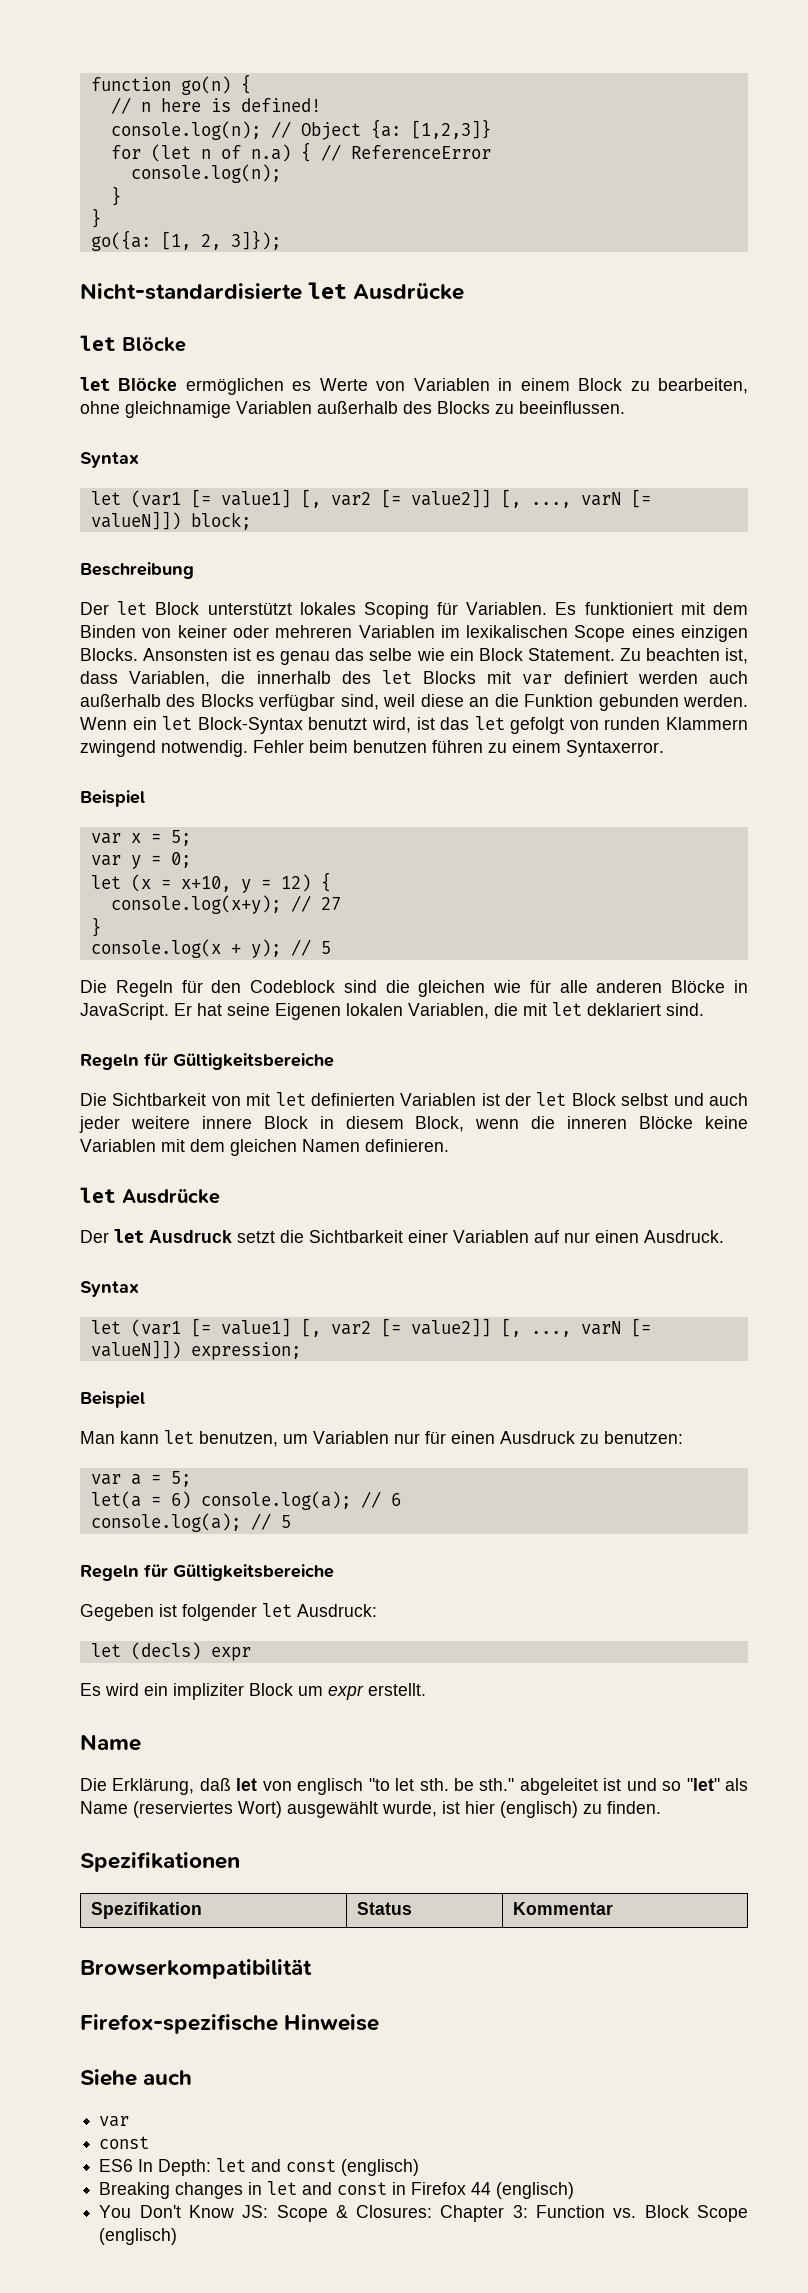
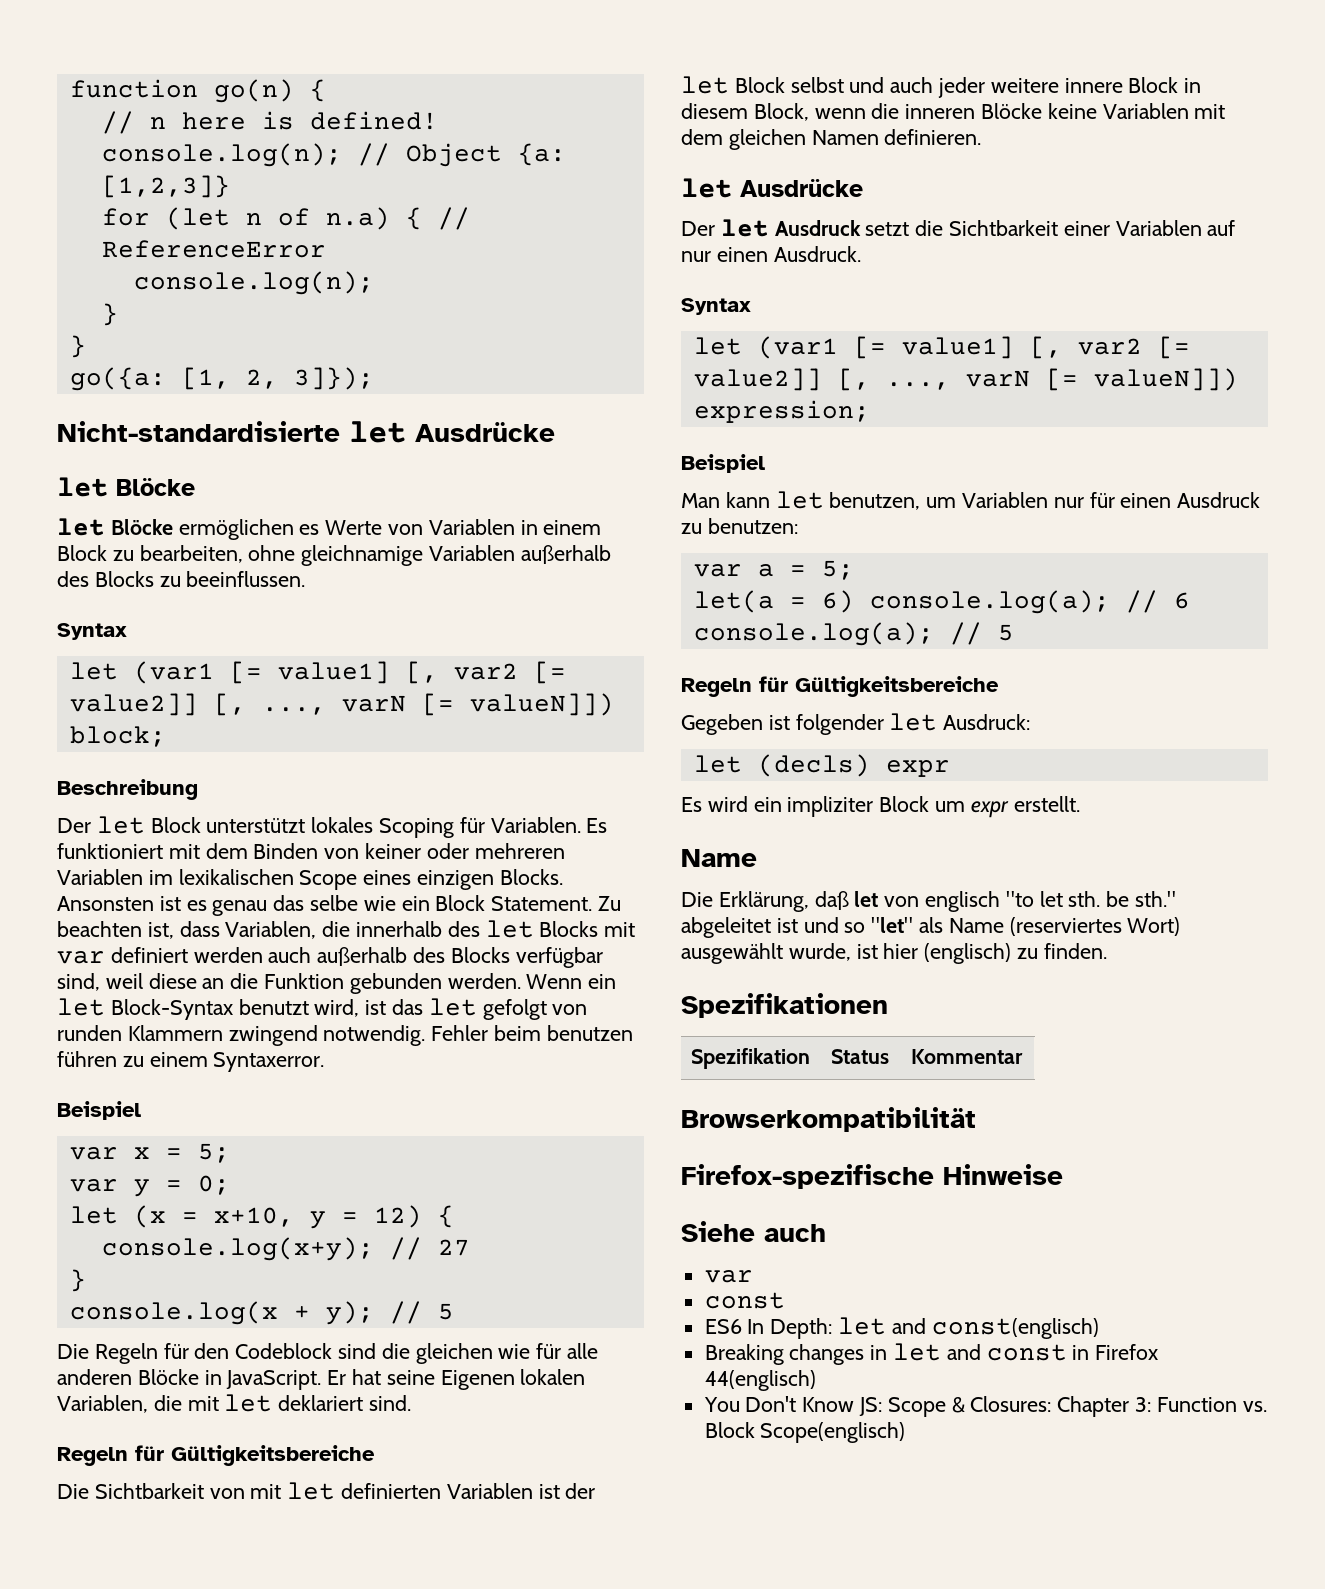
[286,2159,420,2176] const (englisch) -> [931,1318,1099,1339] const(englisch)
[471,2182,575,2199] 44 (englisch) -> [704,1370,816,1391] 44(englisch)
[697,2205,748,2222] [99,2228,178,2245] Scope (englisch) -> [760,1422,906,1443] Scope(englisch)

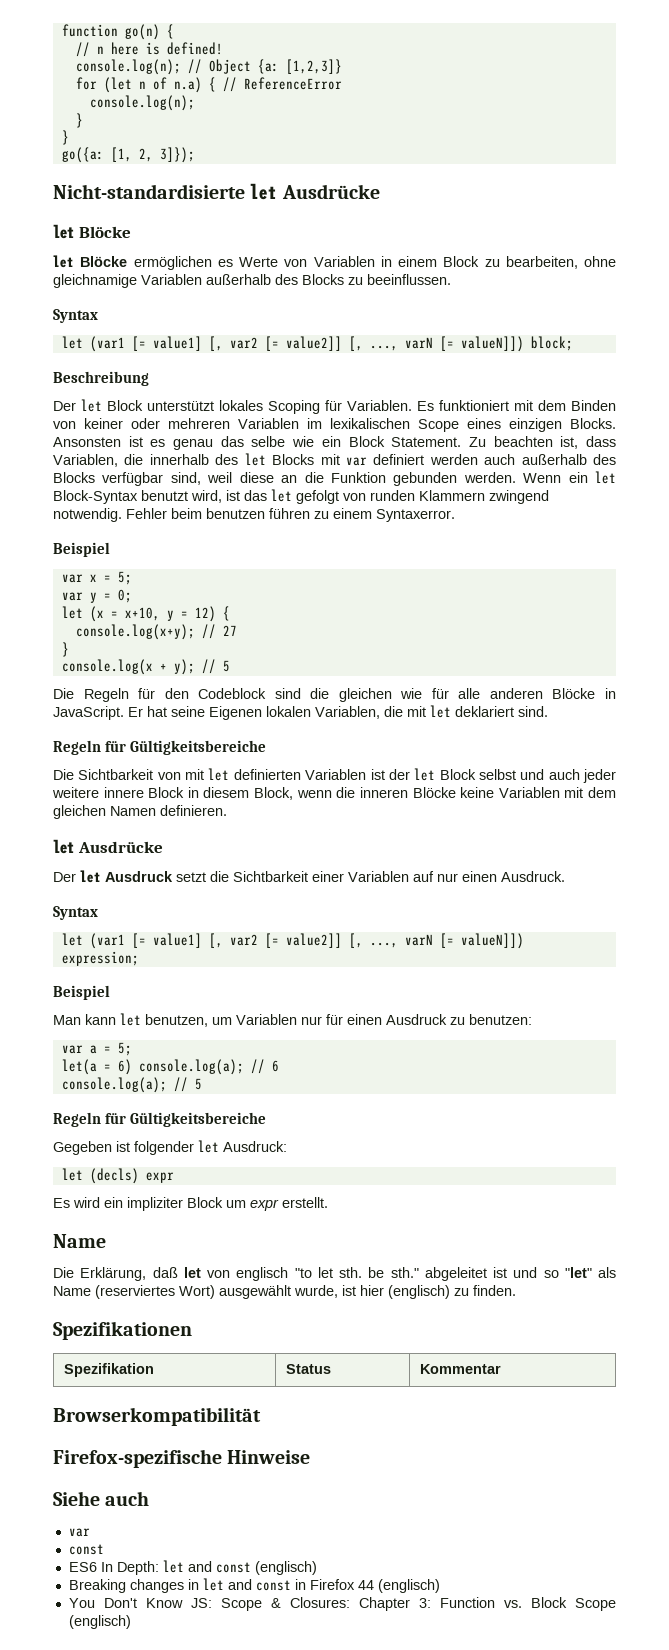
[931,1318,1099,1339] const(englisch) -> [215,1561,317,1575] const (englisch)
[704,1370,816,1391] 44(englisch) -> [357,1579,440,1593] 44 (englisch)
[760,1422,906,1443] Scope(englisch) -> [575,1598,616,1611] [68,1615,131,1629] Scope (englisch)

